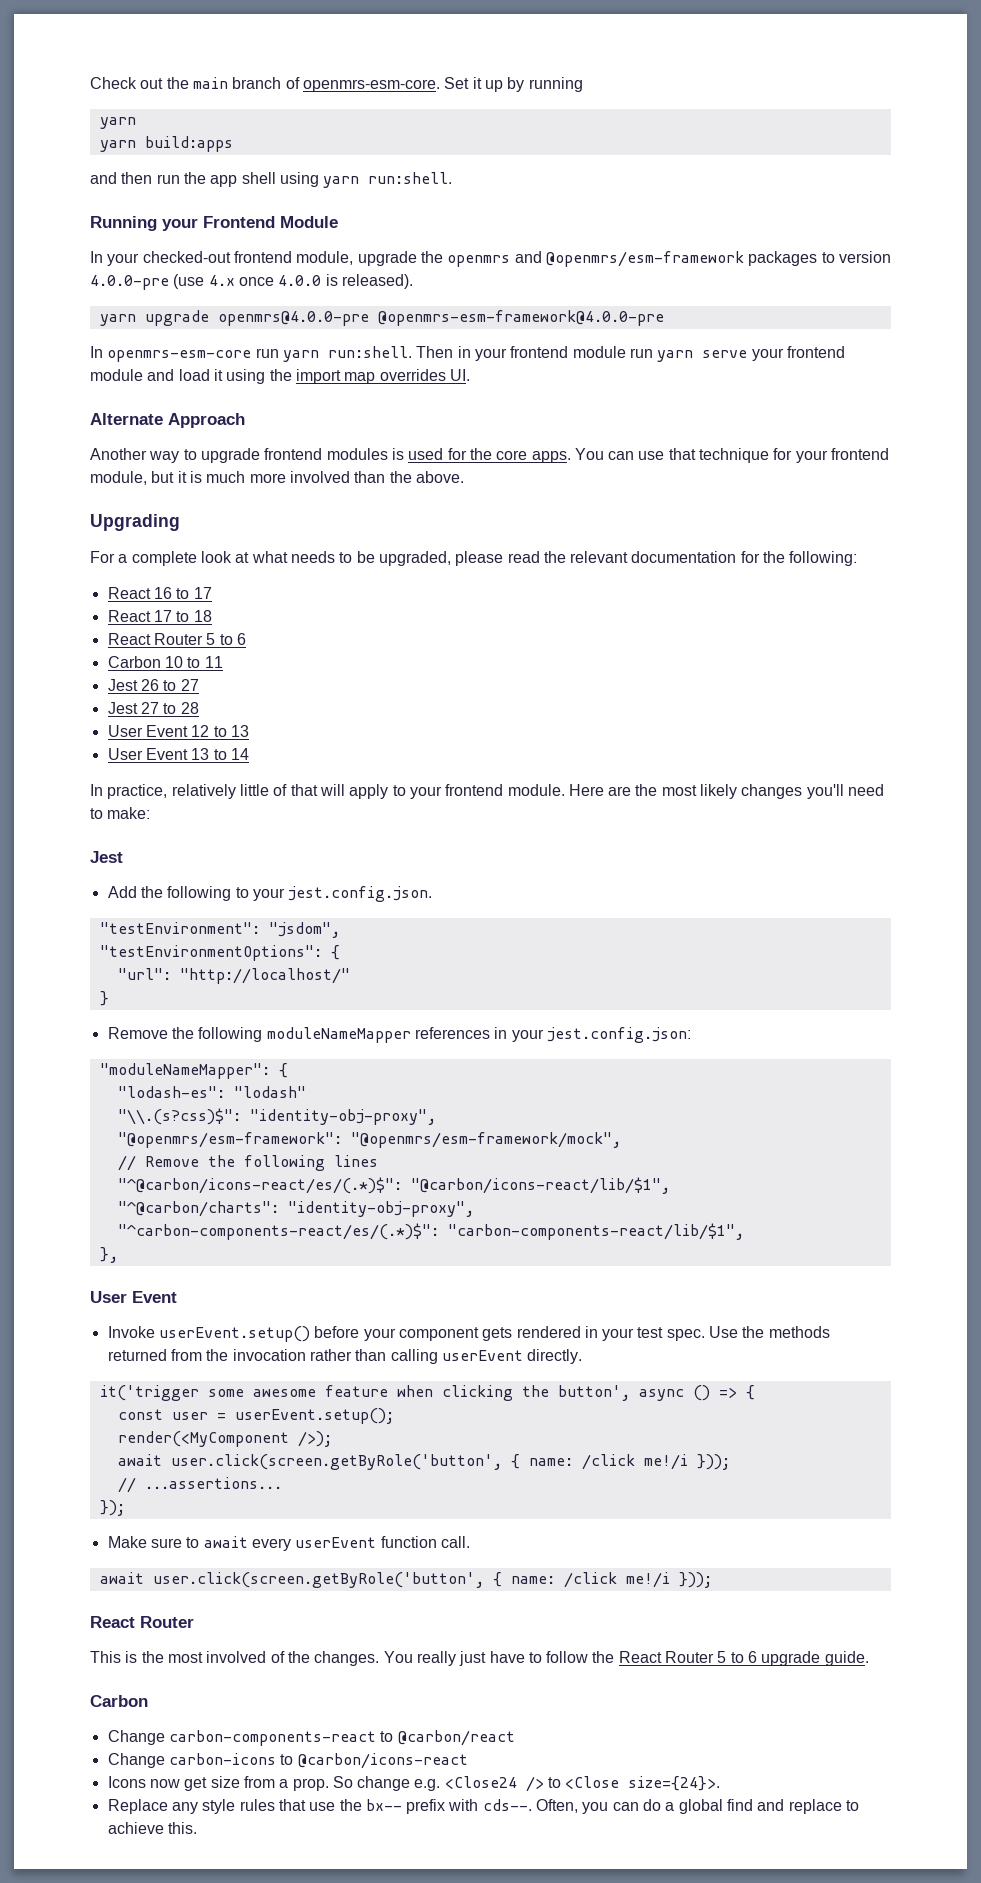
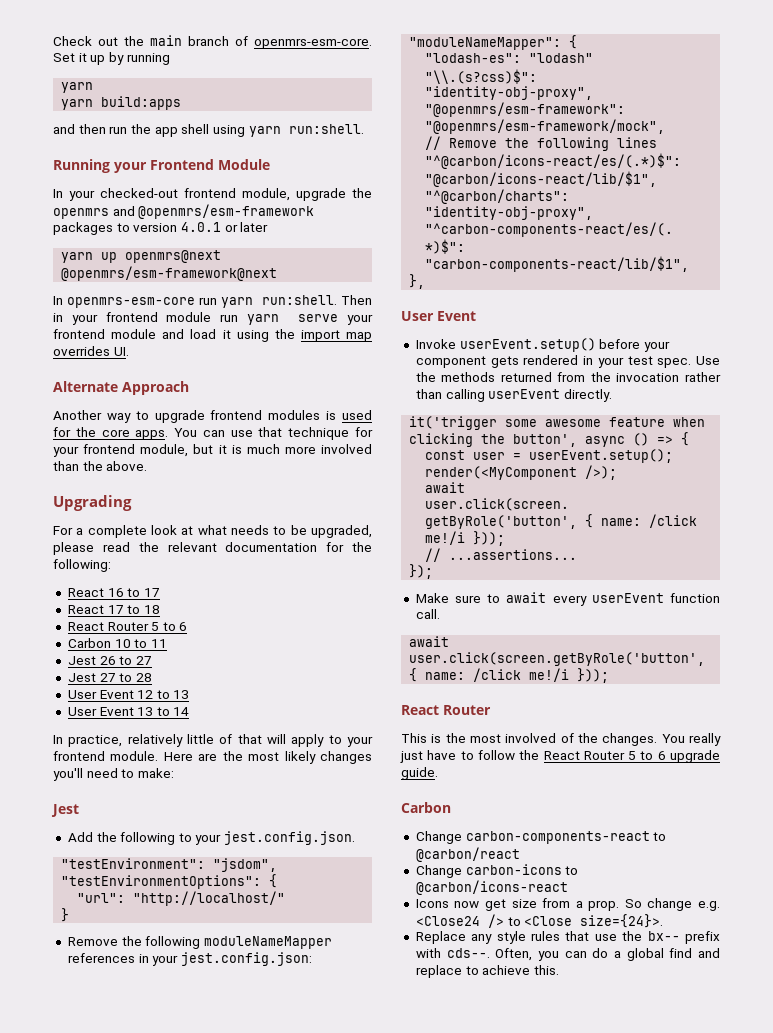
[90,274,413,290] [99,310,664,326] 4.0.0-pre (use 4.x once 4.0.0 is released). // yarn upgrade openmrs@4.0.0-pre @openmrs-esm-framework@4.0.0-pre -> [180,222,269,232] [61,250,222,263] [61,266,278,281] 4.0.1 or later // yarn up openmrs@next @openmrs/esm-framework@next

